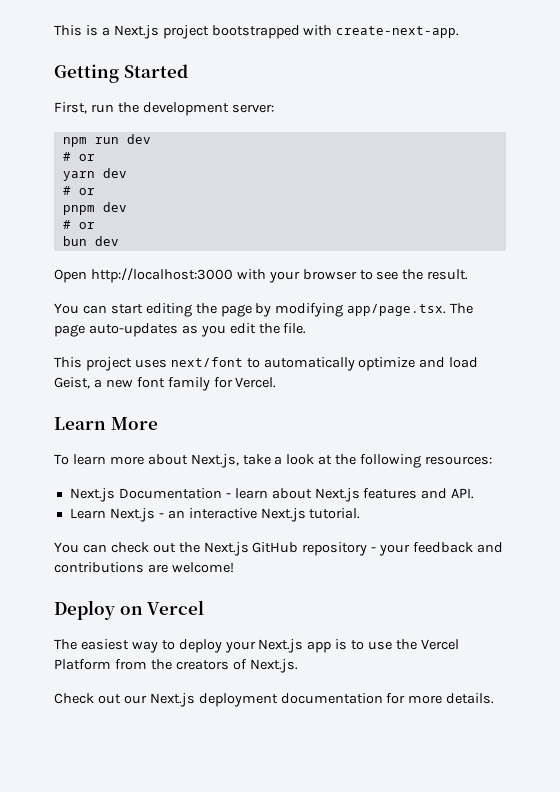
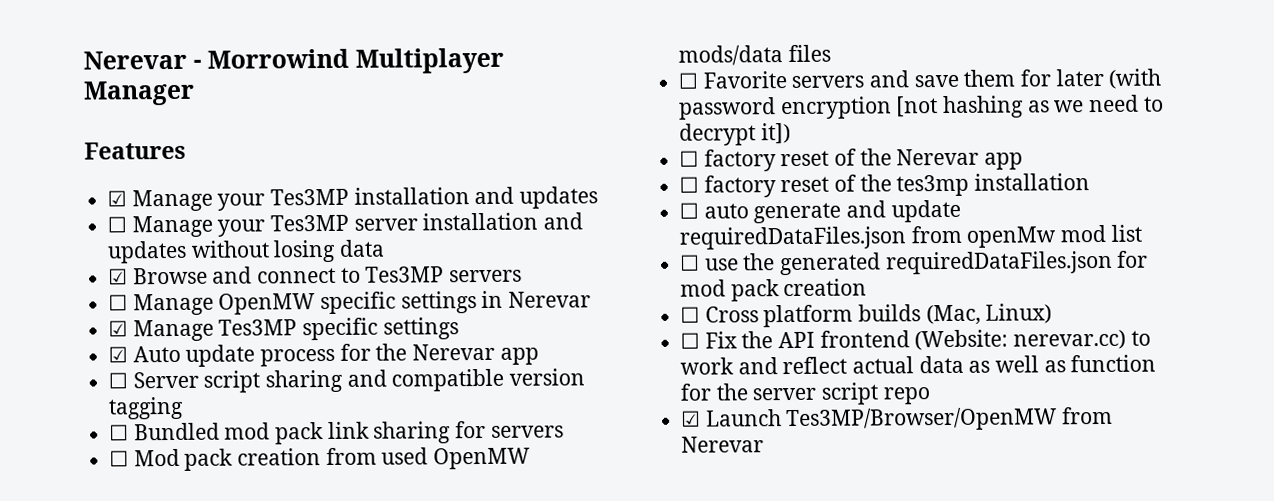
[54,25,460,39] [54,64,188,83] [54,102,274,116] [62,134,151,147] [62,152,95,161] [62,168,127,181] [62,186,95,195] [62,202,127,215] [62,220,95,229] [62,236,119,246] [54,268,469,283] [54,303,474,317] [54,323,307,337] [54,357,479,371] [54,377,277,391] [54,417,158,430] [54,454,493,468] [69,488,475,502] [69,508,361,522] [54,542,504,556] [54,562,234,573] [54,600,205,620] [54,639,459,653] [54,659,298,673] [54,693,495,707] This is a Next.js project bootstrapped with create-next-app. // Getting Started // First, run the development server: // npm run dev // # or // yarn dev // # or // pnpm dev // # or // bun dev // Open http://localhost:3000 with your browser to see the result. // You can start editing the page by modifying app/page.tsx. The page auto-updates as you edit the file. // This project uses next/font to automatically optimize and load Geist, a new font family for Vercel. // Learn More // To learn more about Next.js, take a look at the following resources: // Next.js Documentation - learn about Next.js features and API. // Learn Next.js - an interactive Next.js tutorial. // You can check out the Next.js GitHub repository - your feedback and contributions are welcome! // Deploy on Vercel // The easiest way to deploy your Next.js app is to use the Vercel Platform from the creators of Next.js. // Check out our Next.js deployment documentation for more details. -> [83,47,504,74] [83,80,195,106] [84,141,186,160] [107,186,599,212] [107,212,584,238] [107,239,386,264] [108,266,523,285] [108,290,592,316] [108,317,459,342] [108,343,539,367] [108,368,586,393] [108,396,185,420] [109,420,564,445] [109,447,531,471] [678,44,831,66] [678,68,1162,89] [679,94,1164,120] [679,123,791,146] [679,148,1024,172] [679,173,1091,198] [679,199,961,224] [679,224,1142,250] [680,250,1149,276] [680,278,868,302] [680,303,1053,328] [680,329,1151,351] [680,354,1157,375] [680,382,930,405] [681,406,1114,432] [681,436,765,453] Nerevar - Morrowind Multiplayer Manager // Features // ☑ Manage your Tes3MP installation and updates // ☐ Manage your Tes3MP server installation and updates without losing data // ☑ Browse and connect to Tes3MP servers // ☐ Manage OpenMW specific settings in Nerevar // ☑ Manage Tes3MP specific settings // ☑ Auto update process for the Nerevar app // ☐ Server script sharing and compatible version tagging // ☐ Bundled mod pack link sharing for servers // ☐ Mod pack creation from used OpenMW mods/data files // ☐ Favorite servers and save them for later (with password encryption [not hashing as we need to decrypt it]) // ☐ factory reset of the Nerevar app // ☐ factory reset of the tes3mp installation // ☐ auto generate and update requiredDataFiles.json from openMw mod list // ☐ use the generated requiredDataFiles.json for mod pack creation // ☐ Cross platform builds (Mac, Linux) // ☐ Fix the API frontend (Website: nerevar.cc) to work and reflect actual data as well as function for the server script repo // ☑ Launch Tes3MP/Browser/OpenMW from Nerevar

